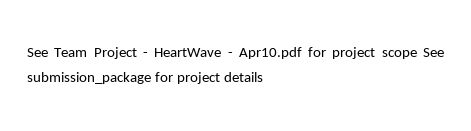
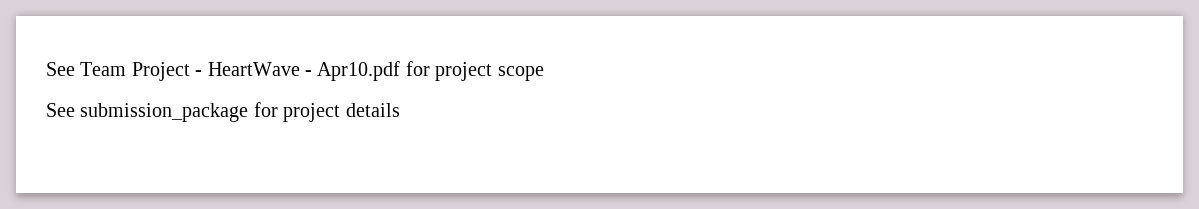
(417, 54) none -> (544, 73) //

